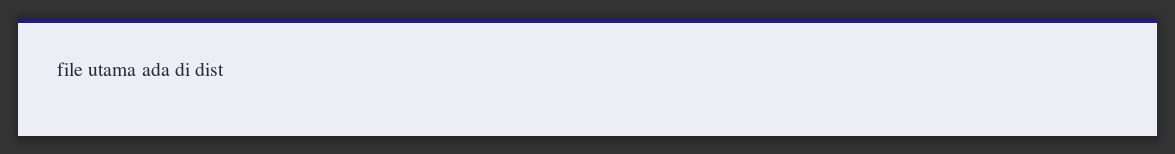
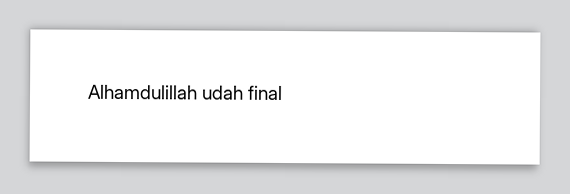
[57,62,225,76] file utama ada di dist -> [87,84,284,100] Alhamdulillah udah final

